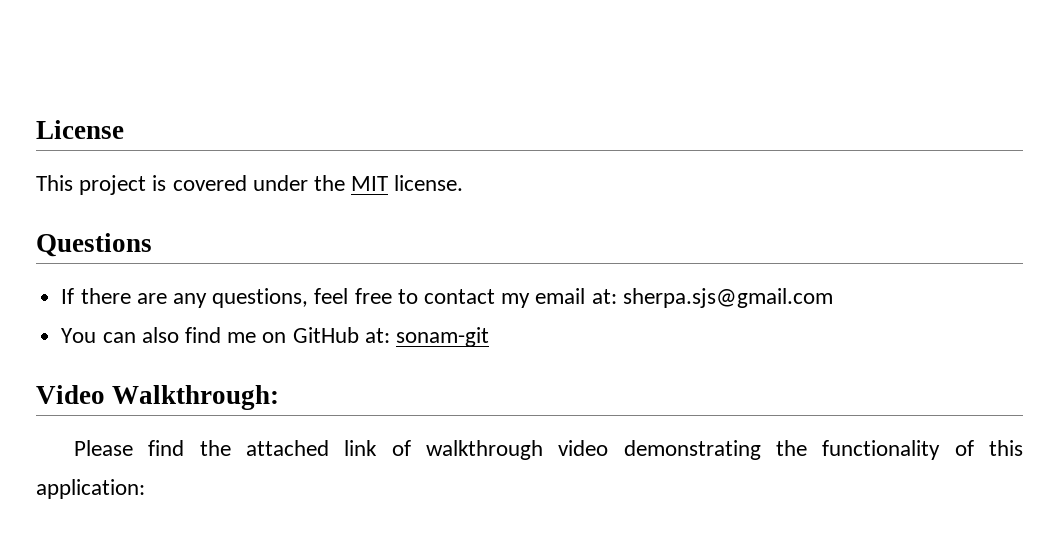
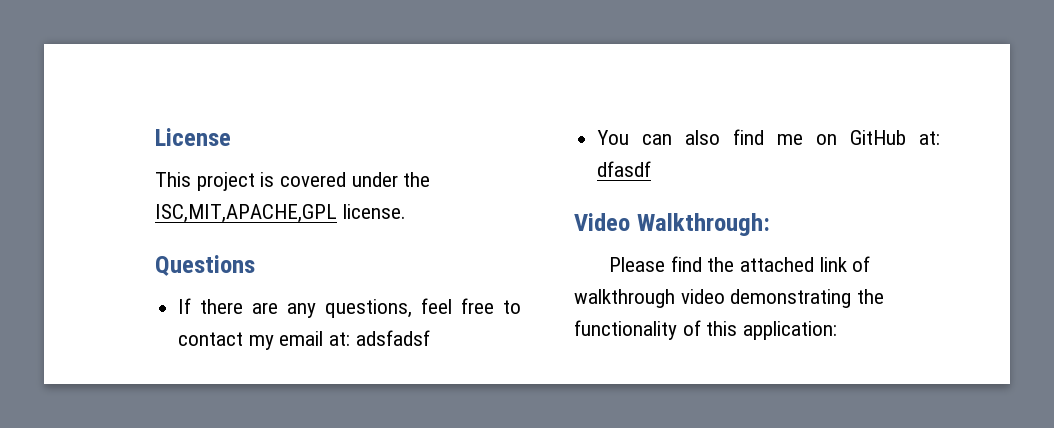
[351,176,389,191] MIT -> [155,204,337,223] ISC,MIT,APACHE,GPL
[622,288,833,308] sherpa.sjs@gmail.com -> [355,330,430,346] adsfadsf
[395,327,489,347] sonam-git -> [597,161,652,177] dfasdf

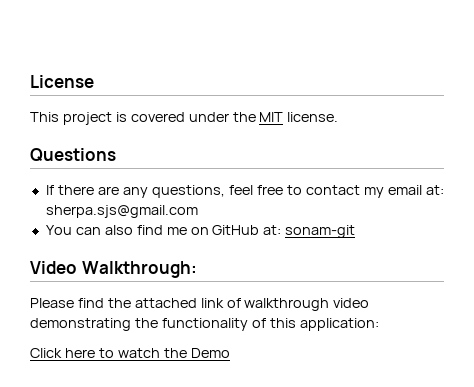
[155,204,337,223] ISC,MIT,APACHE,GPL -> [259,112,284,122] MIT
[355,330,430,346] adsfadsf -> [45,205,198,218] sherpa.sjs@gmail.com
[597,161,652,177] dfasdf -> [285,225,356,238] sonam-git
(838, 330) none -> [30,348,230,358] // Click here to watch the Demo

